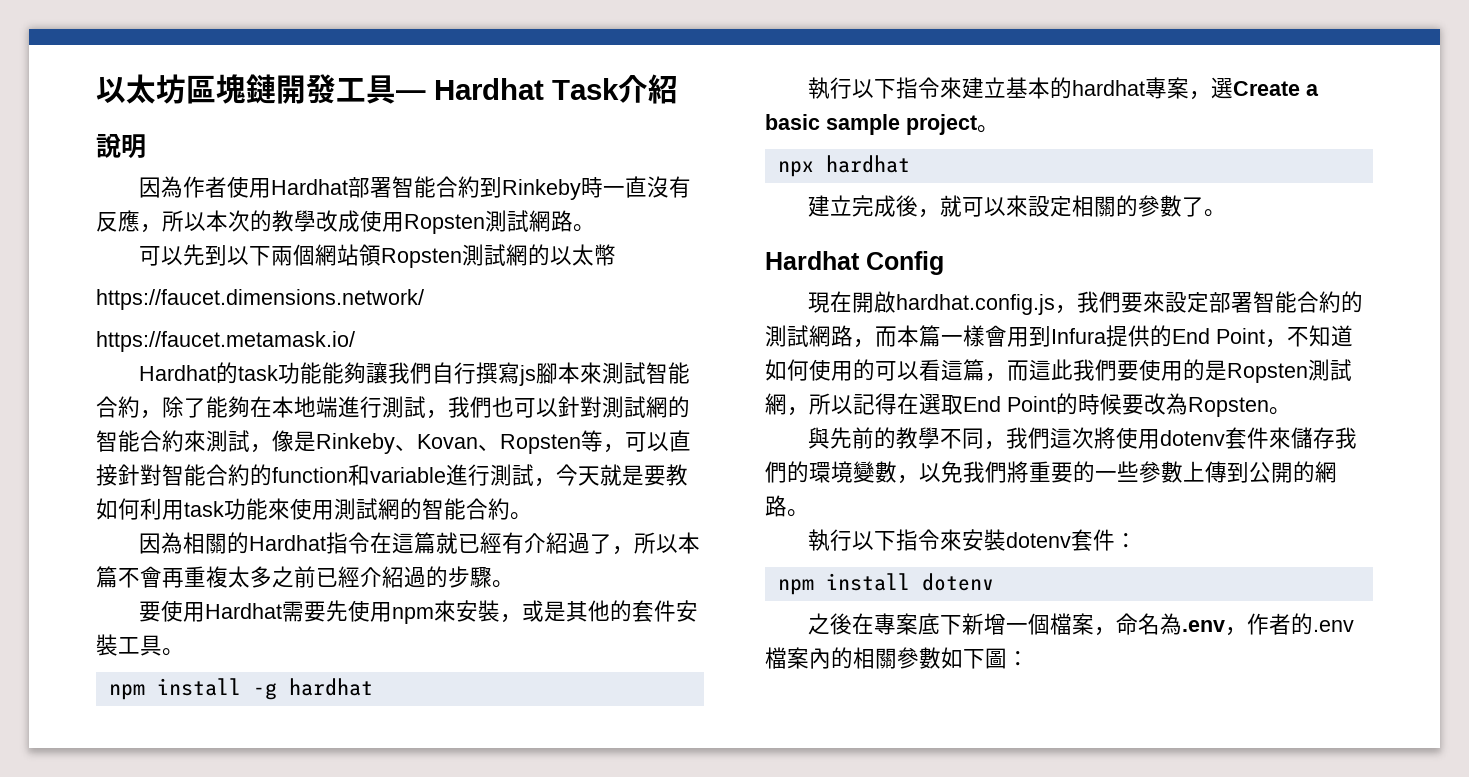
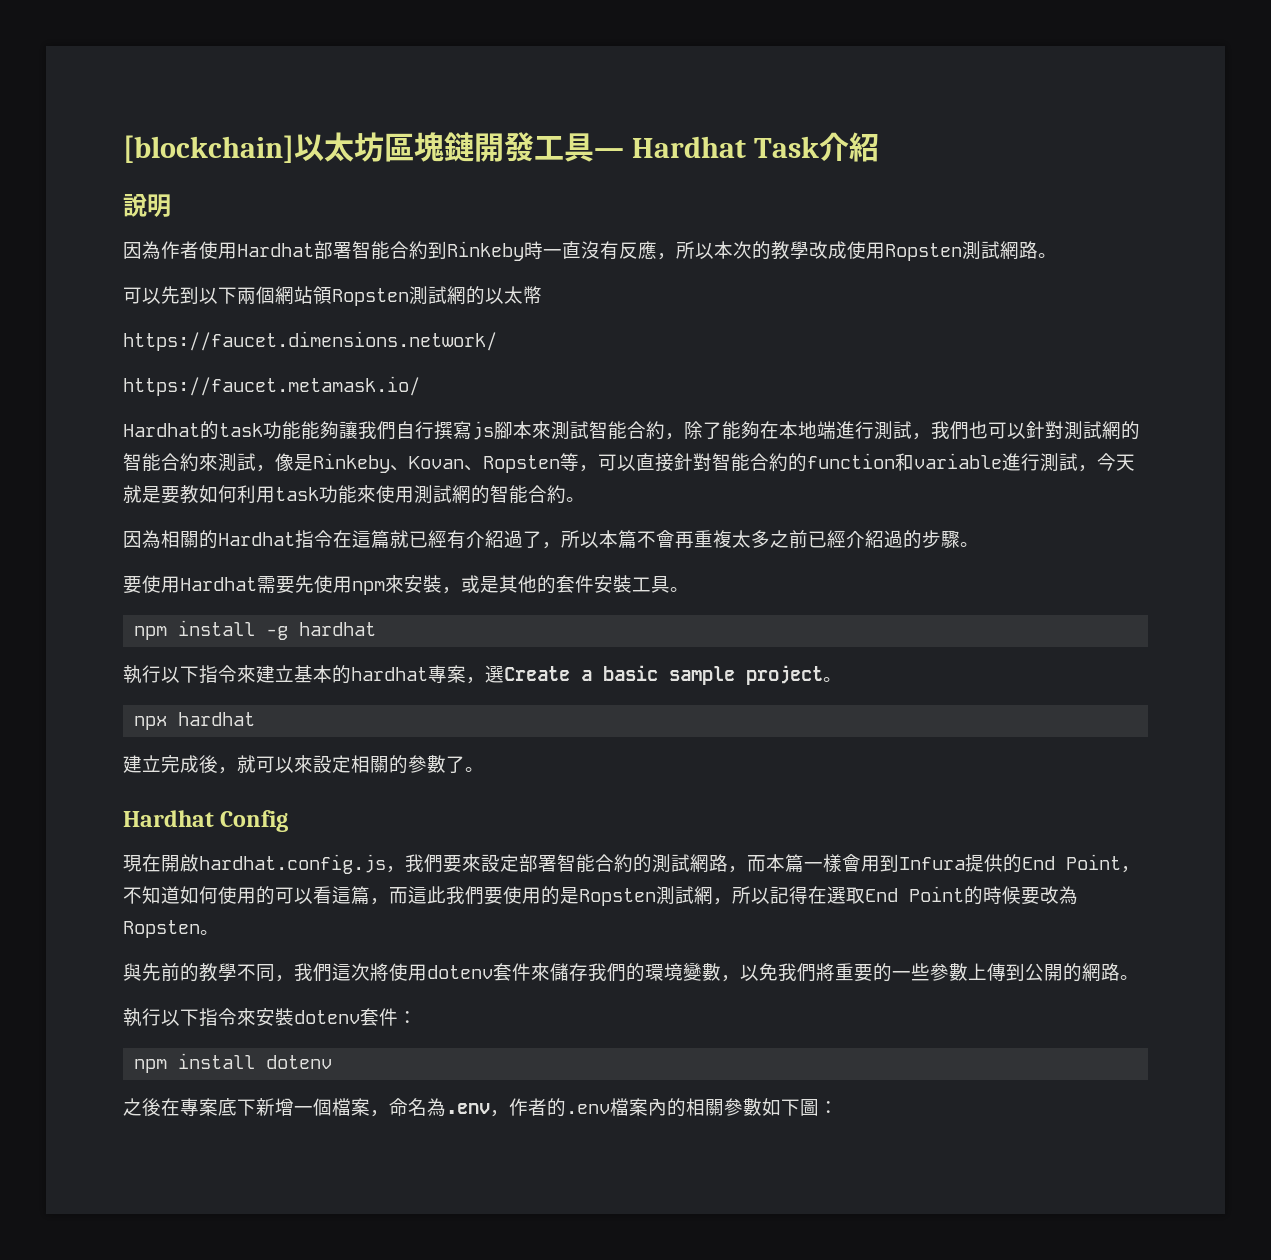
(96, 89) none -> [123,135,294,163] [blockchain]

